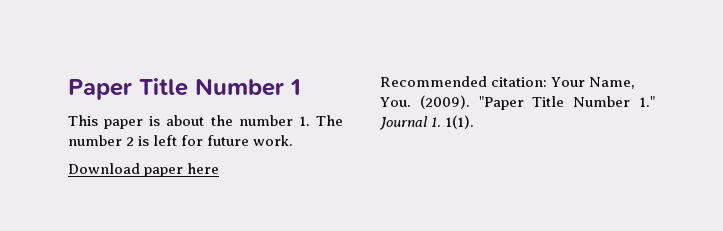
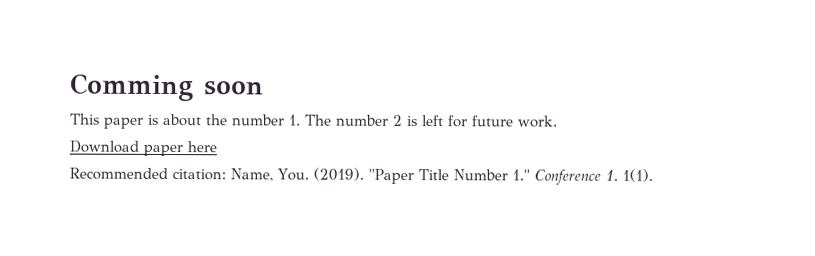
[68,78,301,100] Paper Title Number 1 -> [70,73,264,102] Comming soon
[551,77,586,87] Your -> (226, 175) none
[419,95,470,109] (2009). -> [312,167,364,181] (2019).
[379,116,428,130] Journal -> [533,169,601,185] Conference

